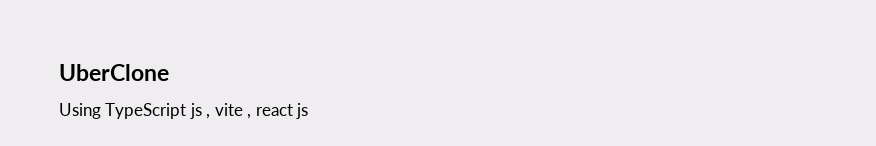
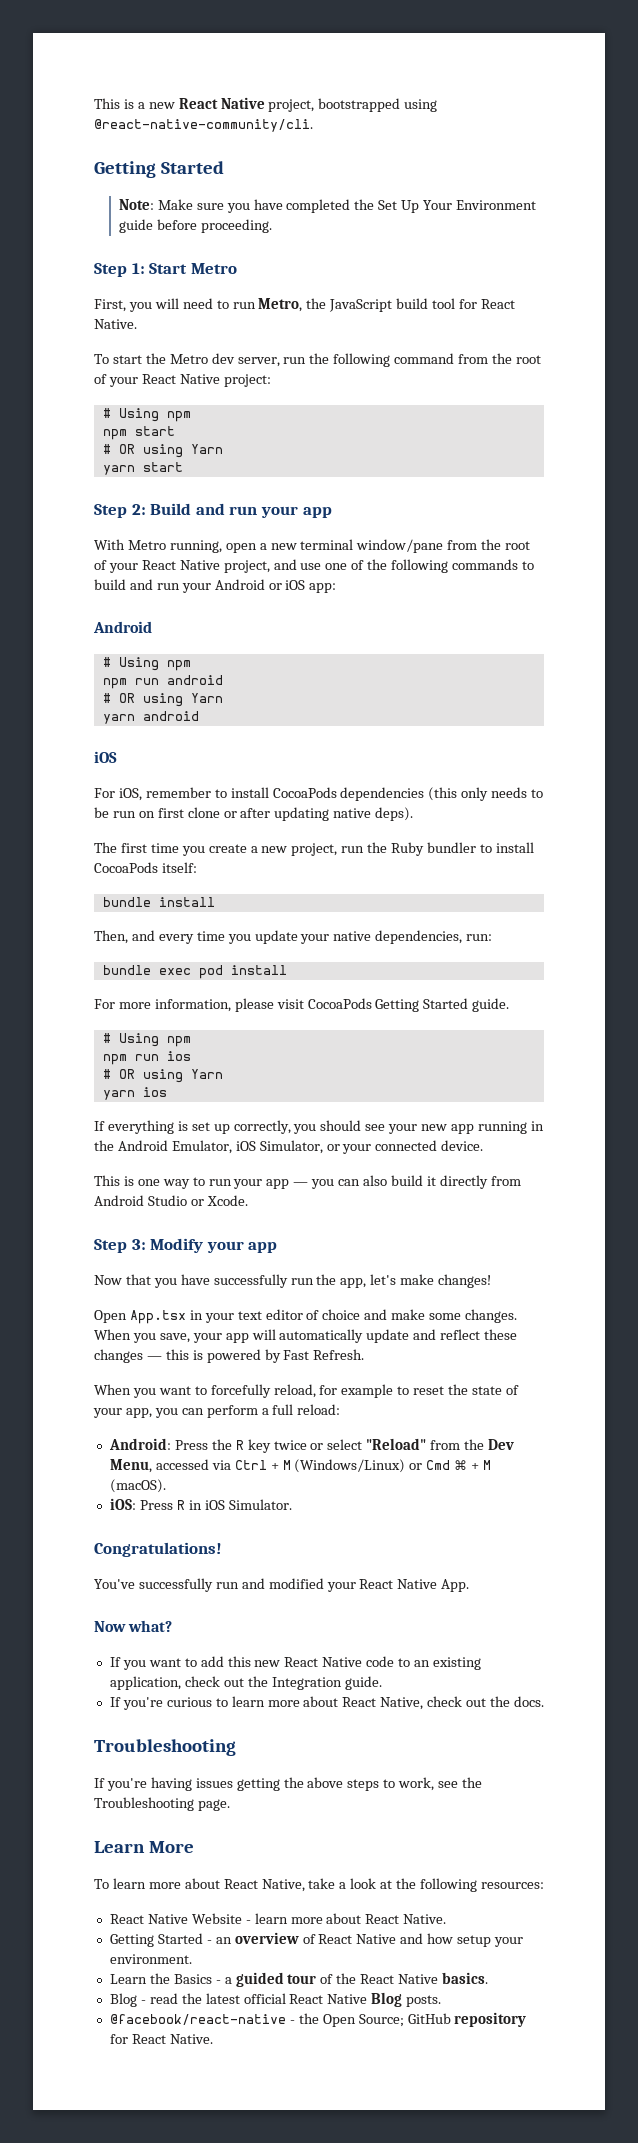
[59,64,169,81] [59,103,309,119] UberClone // Using TypeScript js , vite , react js -> [94,97,438,112] [94,119,313,132] [94,161,224,178] [118,199,537,213] [118,219,272,233] [94,263,237,277] [94,298,515,312] [94,319,137,329] [94,353,541,367] [94,374,271,387] [102,408,191,422] [102,426,175,440] [102,444,223,458] [102,462,183,475] [94,503,332,518] [94,539,531,553] [94,559,534,573] [94,579,337,593] [93,621,152,633] [102,657,191,671] [102,675,223,689] [102,693,223,707] [102,711,199,724] [94,751,117,763] [94,787,544,801] [94,807,414,821] [94,842,534,856] [94,862,197,873] [102,897,215,907] [94,930,493,944] [102,965,287,979] [94,998,510,1012] [102,1033,191,1047] [102,1051,191,1065] [102,1069,223,1083] [102,1087,167,1100] [94,1120,544,1134] [94,1140,484,1154] [94,1175,521,1189] [94,1195,248,1206] [94,1238,278,1253] [94,1274,492,1288] [94,1309,518,1324] [94,1329,518,1343] [94,1349,365,1363] [94,1384,519,1398] [93,1404,341,1418] [108,1438,515,1453] [109,1459,492,1473] [109,1479,166,1493] [109,1498,292,1510] [94,1542,222,1557] [94,1578,470,1592] [94,1620,173,1632] [109,1656,481,1670] [109,1676,382,1690] [109,1696,544,1710] [94,1739,236,1756] [94,1777,483,1791] [94,1797,230,1811] [94,1841,194,1853] [94,1878,544,1892] [109,1913,447,1924] [109,1932,524,1947] [109,1954,192,1964] [109,1972,489,1987] [109,1992,442,2007] [109,2012,527,2027] [109,2034,213,2044] This is a new React Native project, bootstrapped using @react-native-community/cli. // Getting Started // Note: Make sure you have completed the Set Up Your Environment guide before proceeding. // Step 1: Start Metro // First, you will need to run Metro, the JavaScript build tool for React Native. // To start the Metro dev server, run the following command from the root of your React Native project: // # Using npm // npm start // # OR using Yarn // yarn start // Step 2: Build and run your app // With Metro running, open a new terminal window/pane from the root of your React Native project, and use one of the following commands to build and run your Android or iOS app: // Android // # Using npm // npm run android // # OR using Yarn // yarn android // iOS // For iOS, remember to install CocoaPods dependencies (this only needs to be run on first clone or after updating native deps). // The first time you create a new project, run the Ruby bundler to install CocoaPods itself: // bundle install // Then, and every time you update your native dependencies, run: // bundle exec pod install // For more information, please visit CocoaPods Getting Started guide. // # Using npm // npm run ios // # OR using Yarn // yarn ios // If everything is set up correctly, you should see your new app running in the Android Emulator, iOS Simulator, or your connected device. // This is one way to run your app — you can also build it directly from Android Studio or Xcode. // Step 3: Modify your app // Now that you have successfully run the app, let's make changes! // Open App.tsx in your text editor of choice and make some changes. When you save, your app will automatically update and reflect these changes — this is powered by Fast Refresh. // When you want to forcefully reload, for example to reset the state of your app, you can perform a full reload: // Android: Press the R key twice or select "Reload" from the Dev Menu, accessed via Ctrl + M (Windows/Linux) or Cmd ⌘ + M (macOS). // iOS: Press R in iOS Simulator. // Congratulations! // You've successfully run and modified your React Native App. // Now what? // If you want to add this new React Native code to an existing application, check out the Integration guide. // If you're curious to learn more about React Native, check out the docs. // Troubleshooting // If you're having issues getting the above steps to work, see the Troubleshooting page. // Learn More // To learn more about React Native, take a look at the following resources: // React Native Website - learn more about React Native. // Getting Started - an overview of React Native and how setup your environment. // Learn the Basics - a guided tour of the React Native basics. // Blog - read the latest official React Native Blog posts. // @facebook/react-native - the Open Source; GitHub repository for React Native.

